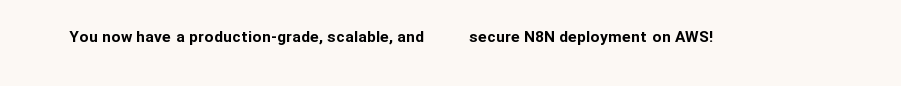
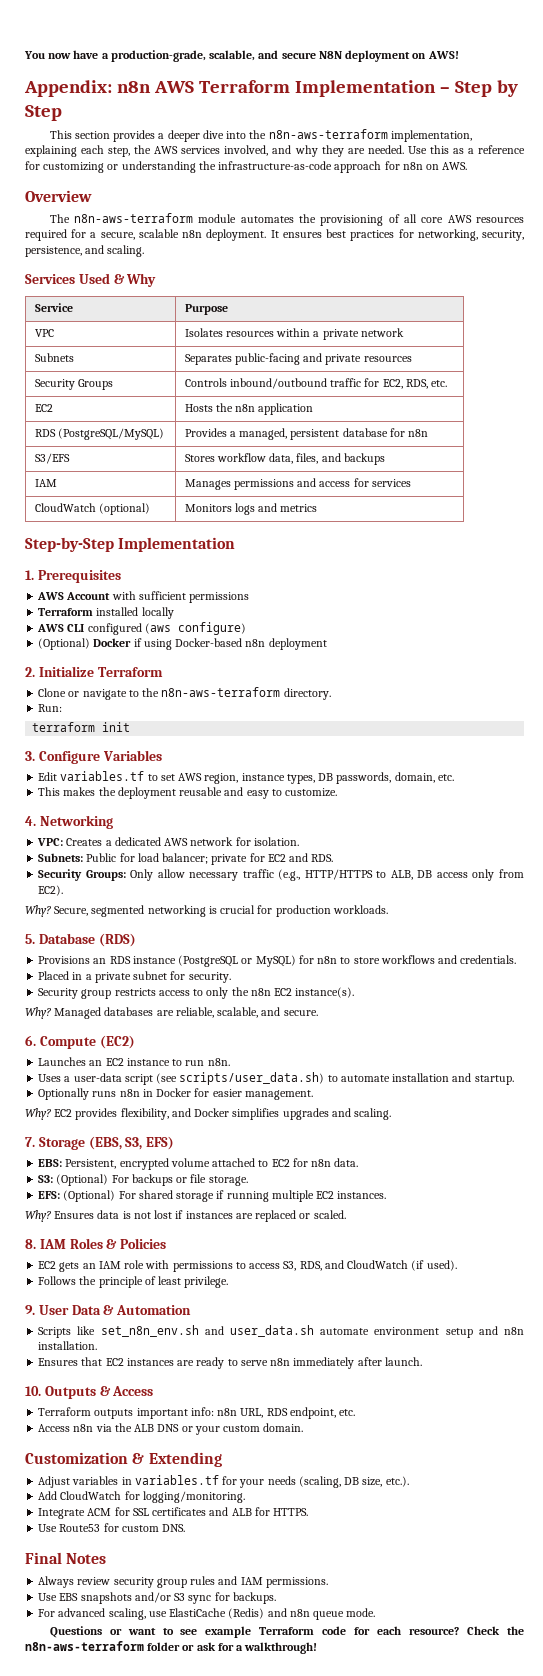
(713, 36) none -> [24,80,518,97] [25,105,62,121] [49,129,472,142] [25,145,525,157] [25,161,468,173] [25,190,92,202] [49,213,524,226] [25,229,524,241] [25,245,145,257] [25,273,157,287] [34,303,73,312] [184,304,228,315] [34,329,54,337] [184,328,404,340] [34,353,74,362] [184,353,412,365] [34,379,113,390] [184,378,448,389] [34,404,53,412] [184,403,314,415] [34,428,164,440] [184,428,429,440] [34,453,70,464] [184,453,385,465] [34,479,57,487] [184,478,411,490] [34,503,150,515] [184,503,318,515] [25,537,236,552] [25,570,121,583] [37,591,250,603] [38,607,174,619] [37,622,246,635] [38,638,327,650] [25,666,163,677] [38,687,331,700] [38,704,63,712] [32,722,131,732] [25,750,162,764] [38,771,454,784] [38,787,338,799] [25,815,113,829] [37,837,299,846] [38,853,334,865] [38,869,524,881] [38,885,64,896] [25,905,388,917] [25,933,136,947] [38,955,517,967] [38,971,231,983] [38,987,355,999] [25,1007,318,1019] [25,1035,135,1049] [38,1057,230,1066] [38,1072,514,1085] [38,1088,313,1100] [25,1108,392,1120] [25,1136,175,1150] [38,1158,359,1170] [38,1174,248,1186] [38,1190,387,1202] [25,1210,346,1222] [25,1238,167,1249] [38,1260,457,1272] [38,1276,229,1288] [25,1305,192,1315] [38,1325,524,1338] [38,1341,98,1350] [38,1357,422,1369] [25,1386,154,1399] [38,1407,356,1419] [38,1423,304,1435] [25,1452,222,1467] [38,1475,409,1488] [38,1491,245,1503] [38,1507,309,1519] [38,1523,186,1532] [25,1552,107,1564] [38,1576,328,1588] [38,1592,276,1604] [38,1608,376,1620] [49,1626,524,1638] [25,1641,318,1654] // Appendix: n8n AWS Terraform Implementation – Step by Step // This section provides a deeper dive into the n8n-aws-terraform implementation, explaining each step, the AWS services involved, and why they are needed. Use this as a reference for customizing or understanding the infrastructure-as-code approach for n8n on AWS. // Overview // The n8n-aws-terraform module automates the provisioning of all core AWS resources required for a secure, scalable n8n deployment. It ensures best practices for networking, security, persistence, and scaling. // Services Used & Why // Service | Purpose // VPC | Isolates resources within a private network // Subnets | Separates public-facing and private resources // Security Groups | Controls inbound/outbound traffic for EC2, RDS, etc. // EC2 | Hosts the n8n application // RDS (PostgreSQL/MySQL) | Provides a managed, persistent database for n8n // S3/EFS | Stores workflow data, files, and backups // IAM | Manages permissions and access for services // CloudWatch (optional) | Monitors logs and metrics // Step-by-Step Implementation // 1. Prerequisites // AWS Account with sufficient permissions // Terraform installed locally // AWS CLI configured (aws configure) // (Optional) Docker if using Docker-based n8n deployment // 2. Initialize Terraform // Clone or navigate to the n8n-aws-terraform directory. // Run: // terraform init // 3. Configure Variables // Edit variables.tf to set AWS region, instance types, DB passwords, domain, etc. // This makes the deployment reusable and easy to customize. // 4. Networking // VPC: Creates a dedicated AWS network for isolation. // Subnets: Public for load balancer; private for EC2 and RDS. // Security Groups: Only allow necessary traffic (e.g., HTTP/HTTPS to ALB, DB access only from EC2). // Why? Secure, segmented networking is crucial for production workloads. // 5. Database (RDS) // Provisions an RDS instance (PostgreSQL or MySQL) for n8n to store workflows and credentials. // Placed in a private subnet for security. // Security group restricts access to only the n8n EC2 instance(s). // Why? Managed databases are reliable, scalable, and secure. // 6. Compute (EC2) // Launches an EC2 instance to run n8n. // Uses a user-data script (see scripts/user_data.sh) to automate installation and startup. // Optionally runs n8n in Docker for easier management. // Why? EC2 provides flexibility, and Docker simplifies upgrades and scaling. // 7. Storage (EBS, S3, EFS) // EBS: Persistent, encrypted volume attached to EC2 for n8n data. // S3: (Optional) For backups or file storage. // EFS: (Optional) For shared storage if running multiple EC2 instances. // Why? Ensures data is not lost if instances are replaced or scaled. // 8. IAM Roles & Policies // EC2 gets an IAM role with permissions to access S3, RDS, and CloudWatch (if used). // Follows the principle of least privilege. // 9. User Data & Automation // Scripts like set_n8n_env.sh and user_data.sh automate environment setup and n8n installation. // Ensures that EC2 instances are ready to serve n8n immediately after launch. // 10. Outputs & Access // Terraform outputs important info: n8n URL, RDS endpoint, etc. // Access n8n via the ALB DNS or your custom domain. // Customization & Extending // Adjust variables in variables.tf for your needs (scaling, DB size, etc.). // Add CloudWatch for logging/monitoring. // Integrate ACM for SSL certificates and ALB for HTTPS. // Use Route53 for custom DNS. // Final Notes // Always review security group rules and IAM permissions. // Use EBS snapshots and/or S3 sync for backups. // For advanced scaling, use ElastiCache (Redis) and n8n queue mode. // Questions or want to see example Terraform code for each resource? Check the n8n-aws-terraform folder or ask for a walkthrough!

